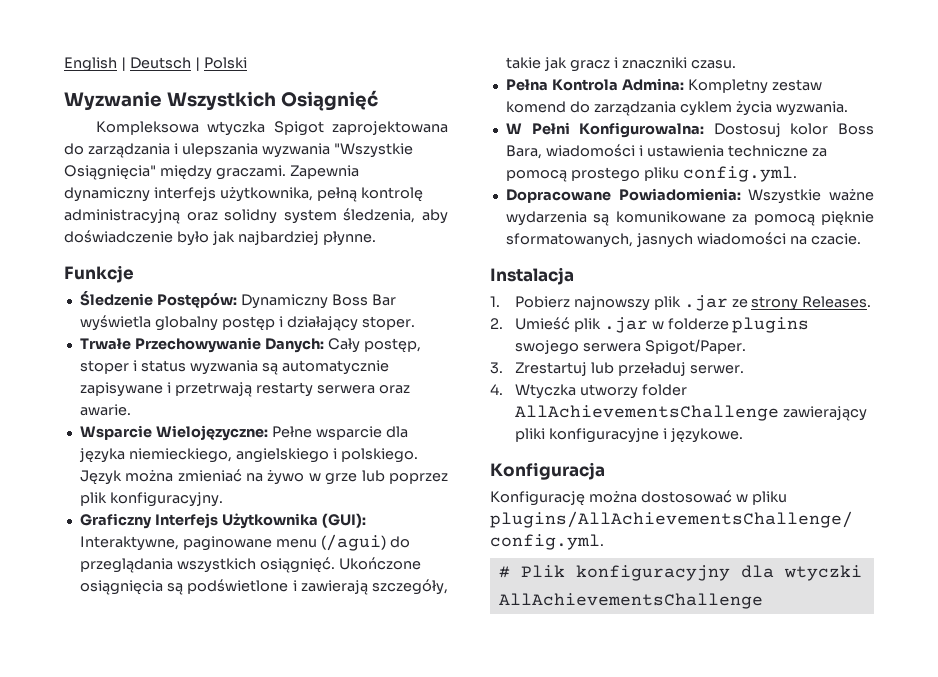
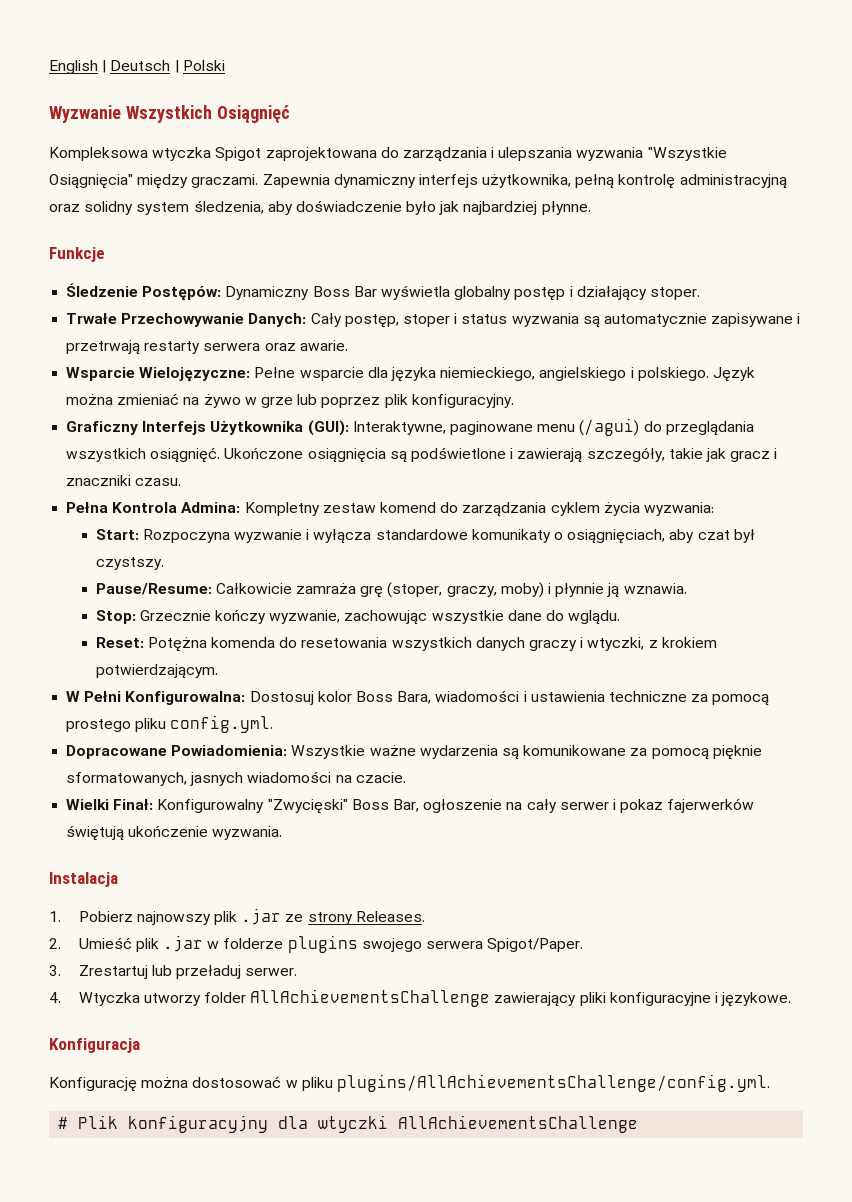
[775,101,848,116] wyzwania. -> [643,502,714,516] [95,529,755,544] [95,557,164,570] [95,582,687,598] [95,610,621,625] [95,637,717,652] [95,664,218,679] wyzwania: // Start: Rozpoczyna wyzwanie i wyłącza standardowe komunikaty o osiągnięciach, aby czat był czystszy. // Pause/Resume: Całkowicie zamraża grę (stoper, graczy, moby) i płynnie ją wznawia. // Stop: Grzecznie kończy wyzwanie, zachowując wszystkie dane do wglądu. // Reset: Potężna komenda do resetowania wszystkich danych graczy i wtyczki, z krokiem potwierdzającym.
(861, 239) none -> [66,798,755,814] [66,825,283,841] // Wielki Finał: Konfigurowalny "Zwycięski" Boss Bar, ogłoszenie na cały serwer i pokaz fajerwerków świętują ukończenie wyzwania.

